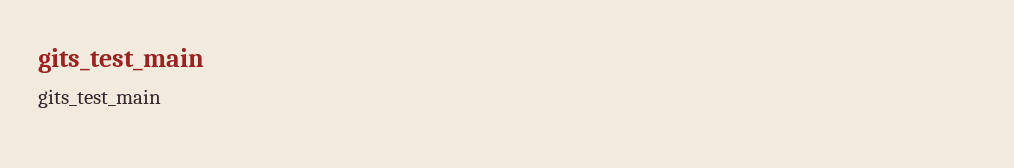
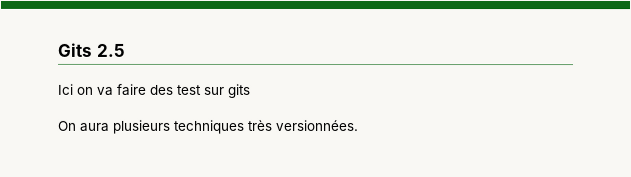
[38,48,204,73] [38,89,161,108] gits_test_main // gits_test_main -> [58,42,126,57] [57,83,251,98] [57,119,358,134] Gits 2.5 // Ici on va faire des test sur gits // On aura plusieurs techniques très versionnées.

